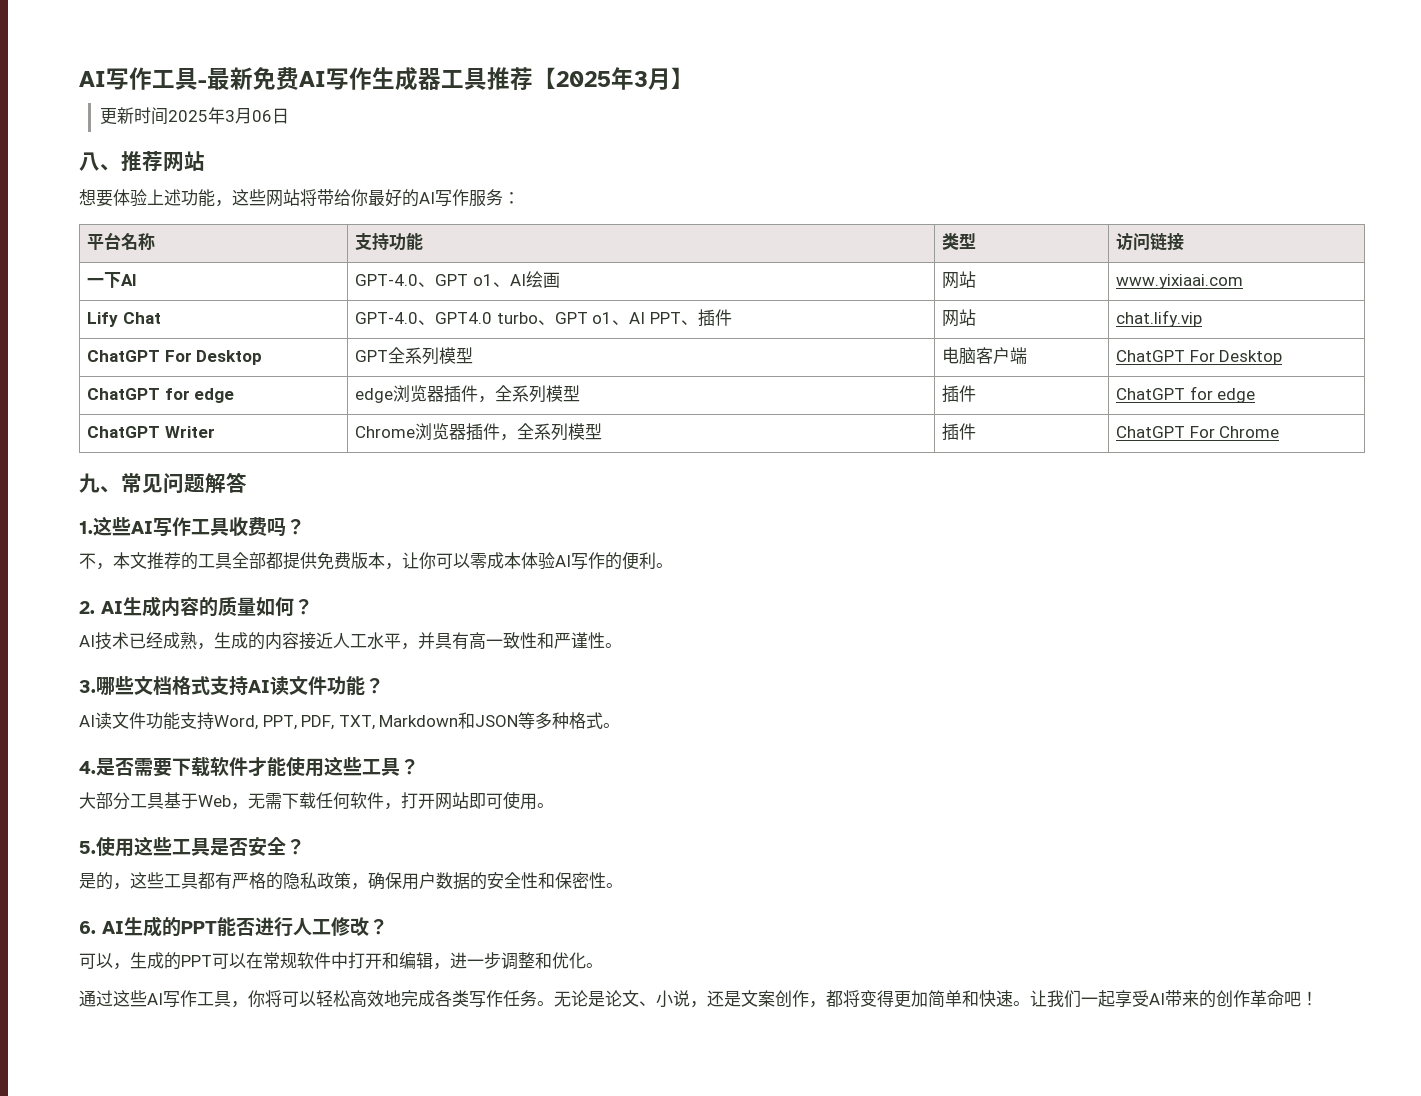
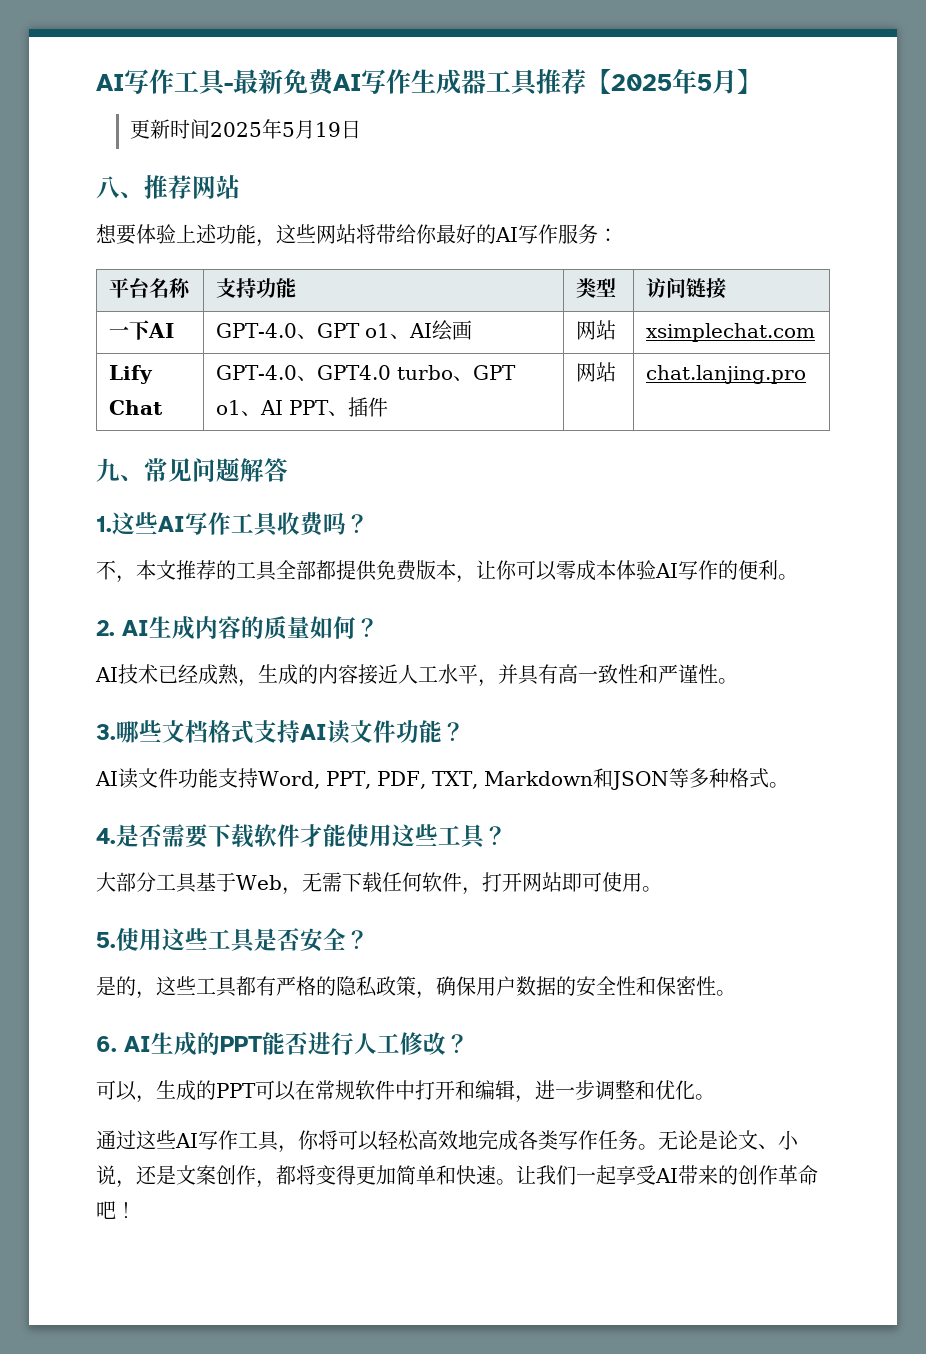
[634,71,648,87] 3 -> [697,74,712,91] 5
[225,108,273,124] 3月06 -> [281,120,341,139] 5月19
[1116,274,1244,289] www.yixiaai.com -> [645,323,815,342] xsimplechat.com
[1116,310,1203,327] [87,350,263,365] [355,347,474,365] [942,347,1028,365] [1116,350,1283,365] [87,388,235,403] [355,385,581,403] [942,385,977,403] [1116,386,1256,403] [87,426,215,438] [355,423,603,441] [942,423,977,441] [1116,426,1280,438] chat.lify.vip // ChatGPT For Desktop | GPT全系列模型 | 电脑客户端 | ChatGPT For Desktop // ChatGPT for edge | edge浏览器插件，全系列模型 | 插件 | ChatGPT for edge // ChatGPT Writer | Chrome浏览器插件，全系列模型 | 插件 | ChatGPT For Chrome -> [645,365,806,384] chat.lanjing.pro

